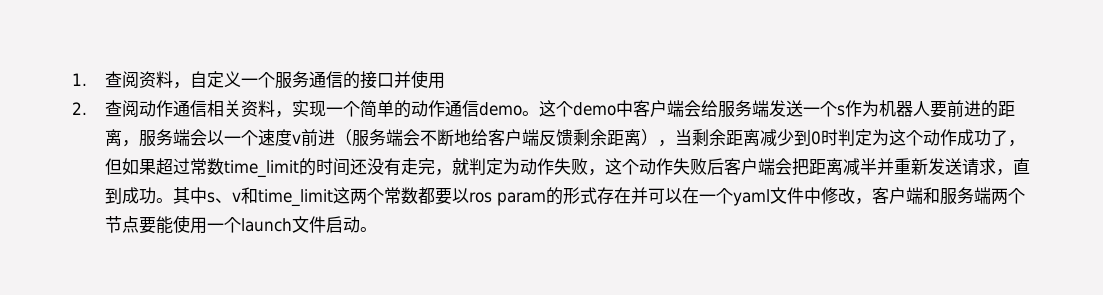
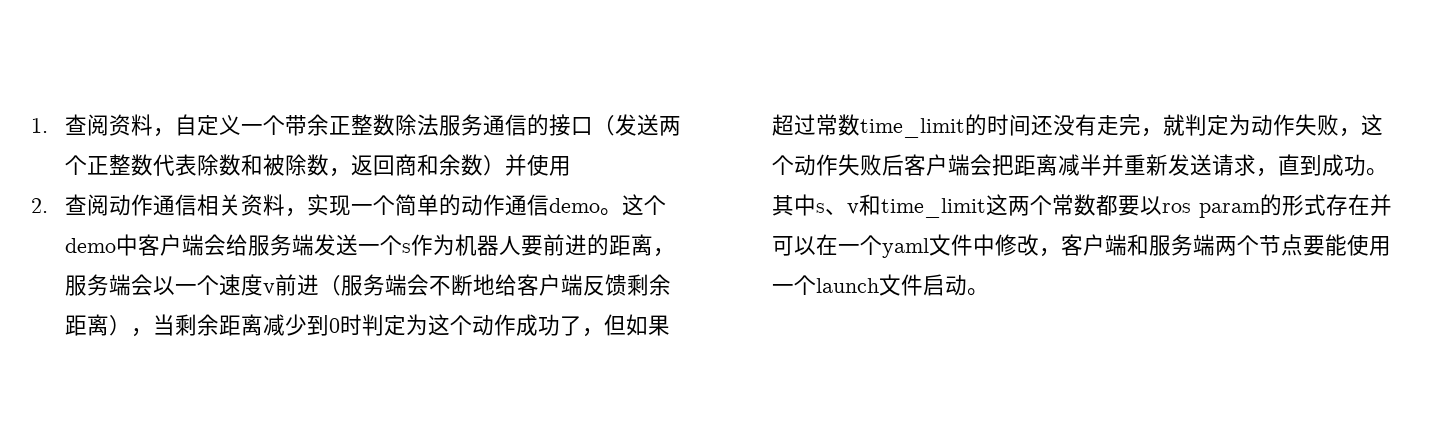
[275,71,395,89] 服务通信的接口 -> [284,114,681,136] [64,154,505,177] 带余正整数除法服务通信的接口（发送两个正整数代表除数和被除数，返回商和余数）

